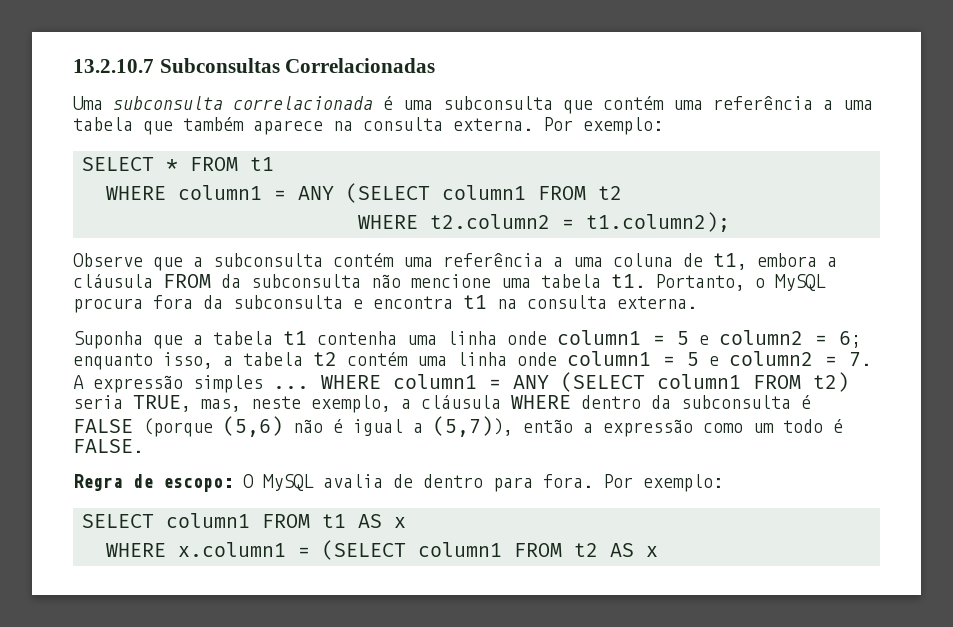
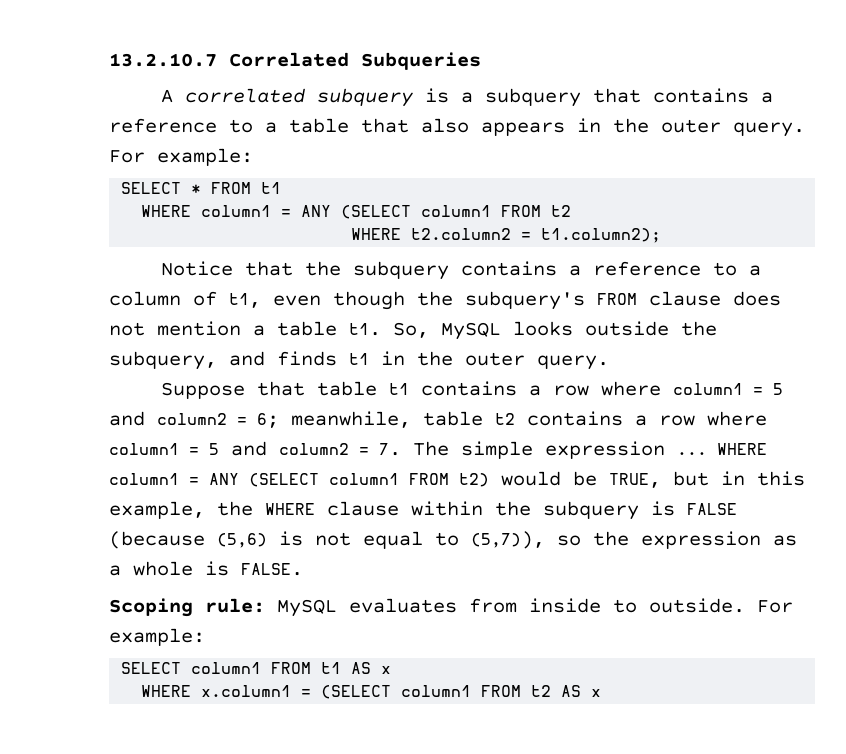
[159,58,436,73] [73,96,873,114] [73,117,663,135] Subconsultas Correlacionadas // Uma subconsulta correlacionada é uma subconsulta que contém uma referência a uma tabela que também aparece na consulta externa. Por exemplo: -> [229,52,481,70] [160,88,773,107] [109,118,805,137] [109,148,253,166] Correlated Subqueries // A correlated subquery is a subquery that contains a reference to a table that also appears in the outer query. For example:
[73,253,837,271] [73,274,826,291] [73,295,697,313] [73,330,709,349] Observe que a subconsulta contém uma referência a uma coluna de t1, embora a cláusula FROM da subconsulta não mencione uma tabela t1. Portanto, o MySQL procura fora da subconsulta e encontra t1 na consulta externa. // Suponha que a tabela t1 contenha uma linha onde column1 = 5 e -> [160,261,761,280] [109,291,781,310] [109,321,717,340] [109,351,609,370] [160,381,783,399] [109,411,145,426] Notice that the subquery contains a reference to a column of t1, even though the subquery's FROM clause does not mention a table t1. So, MySQL looks outside the subquery, and finds t1 in the outer query. // Suppose that table t1 contains a row where column1 = 5 and
[73,351,719,370] enquanto isso, a tabela t2 contém uma linha onde column1 = 5 e -> [291,411,767,428] [109,441,267,456] meanwhile, table t2 contains a row where column1 = 5 and
[73,375,263,393] A expressão simples -> [413,441,665,459] The simple expression
[73,395,811,413] [73,416,843,437] [73,439,143,453] [73,474,723,492] seria TRUE, mas, neste exemplo, a cláusula WHERE dentro da subconsulta é FALSE (porque (5,6) não é igual a (5,7)), então a expressão como um todo é FALSE. // Regra de escopo: O MySQL avalia de dentro para fora. Por exemplo: -> [501,471,805,488] [109,501,737,520] [109,531,797,549] [109,561,303,576] [109,598,793,617] [109,628,205,646] would be TRUE, but in this example, the WHERE clause within the subquery is FALSE (because (5,6) is not equal to (5,7)), so the expression as a whole is FALSE. // Scoping rule: MySQL evaluates from inside to outside. For example:

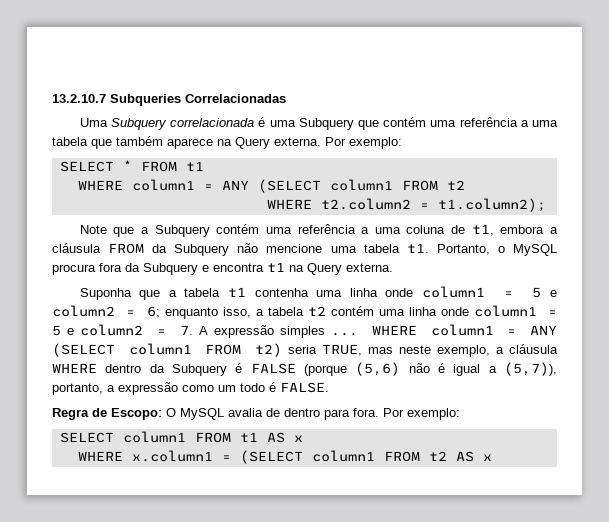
[229,52,349,67] Correlated -> (106, 98) none
[160,88,773,107] [109,118,805,137] [109,148,253,166] // A correlated subquery is a subquery that contains a reference to a table that also appears in the outer query. For example: -> [185,94,286,103] [79,117,558,130] [52,136,402,149] Correlacionadas // Uma Subquery correlacionada é uma Subquery que contém uma referência a uma tabela que também aparece na Query externa. Por exemplo:
[160,261,761,280] [109,291,781,310] [109,321,717,340] [109,351,609,370] [160,381,783,399] [109,411,145,426] Notice that the subquery contains a reference to a column of t1, even though the subquery's FROM clause does not mention a table t1. So, MySQL looks outside the subquery, and finds t1 in the outer query. // Suppose that table t1 contains a row where column1 = 5 and -> [79,224,558,237] [52,243,557,256] [52,262,393,275] [79,286,557,300] Note que a Subquery contém uma referência a uma coluna de t1, embora a cláusula FROM da Subquery não mencione uma tabela t1. Portanto, o MySQL procura fora da Subquery e encontra t1 na Query externa. // Suponha que a tabela t1 contenha uma linha onde column1 = 5 e
[291,411,767,428] [109,441,267,456] meanwhile, table t2 contains a row where column1 = 5 and -> [164,305,557,319] [52,325,75,336] enquanto isso, a tabela t2 contém uma linha onde column1 = 5 e
[413,441,665,459] The simple expression -> [198,325,325,338] A expressão simples
[501,471,805,488] [109,501,737,520] [109,531,797,549] [109,561,303,576] [109,598,793,617] [109,628,205,646] would be TRUE, but in this example, the WHERE clause within the subquery is FALSE (because (5,6) is not equal to (5,7)), so the expression as a whole is FALSE. // Scoping rule: MySQL evaluates from inside to outside. For example: -> [287,344,559,357] [52,362,557,376] [52,382,329,395] [52,408,460,420] seria TRUE, mas neste exemplo, a cláusula WHERE dentro da Subquery é FALSE (porque (5,6) não é igual a (5,7)), portanto, a expressão como um todo é FALSE. // Regra de Escopo: O MySQL avalia de dentro para fora. Por exemplo:

